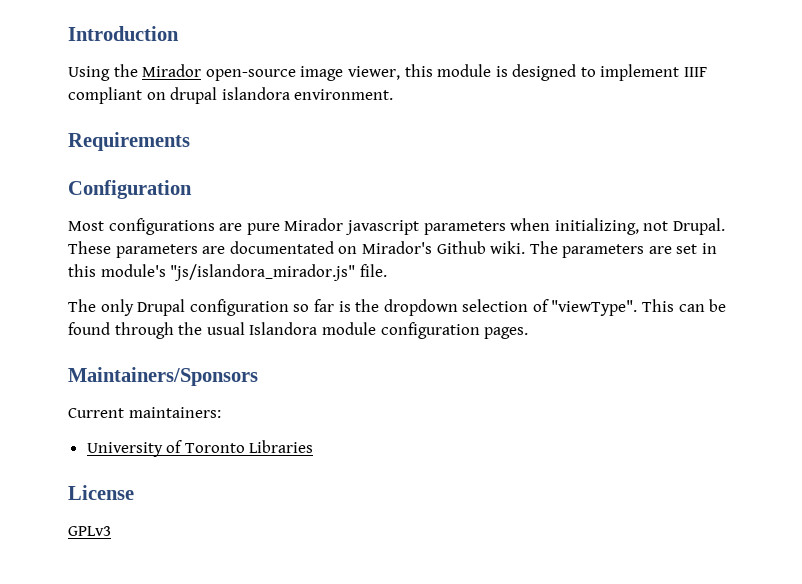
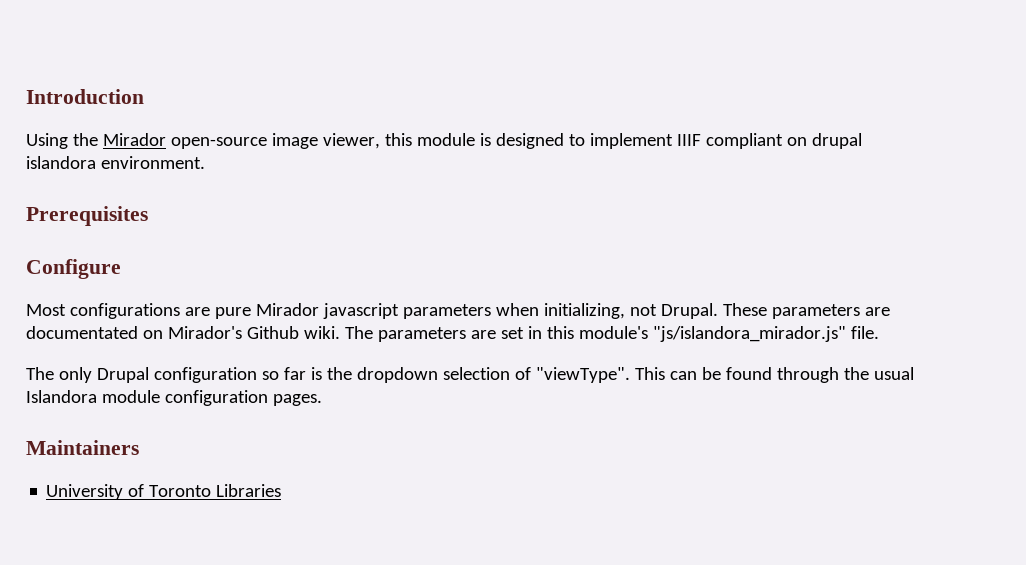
[68,132,190,151] [68,180,192,199] Requirements // Configuration -> [26,206,148,226] [26,259,121,279] Prerequisites // Configure
[68,367,258,386] [68,407,221,418] Maintainers/Sponsors // Current maintainers: -> [26,440,139,455] Maintainers
[68,485,134,500] [68,526,111,536] // License // GPLv3 -> (282, 490) none

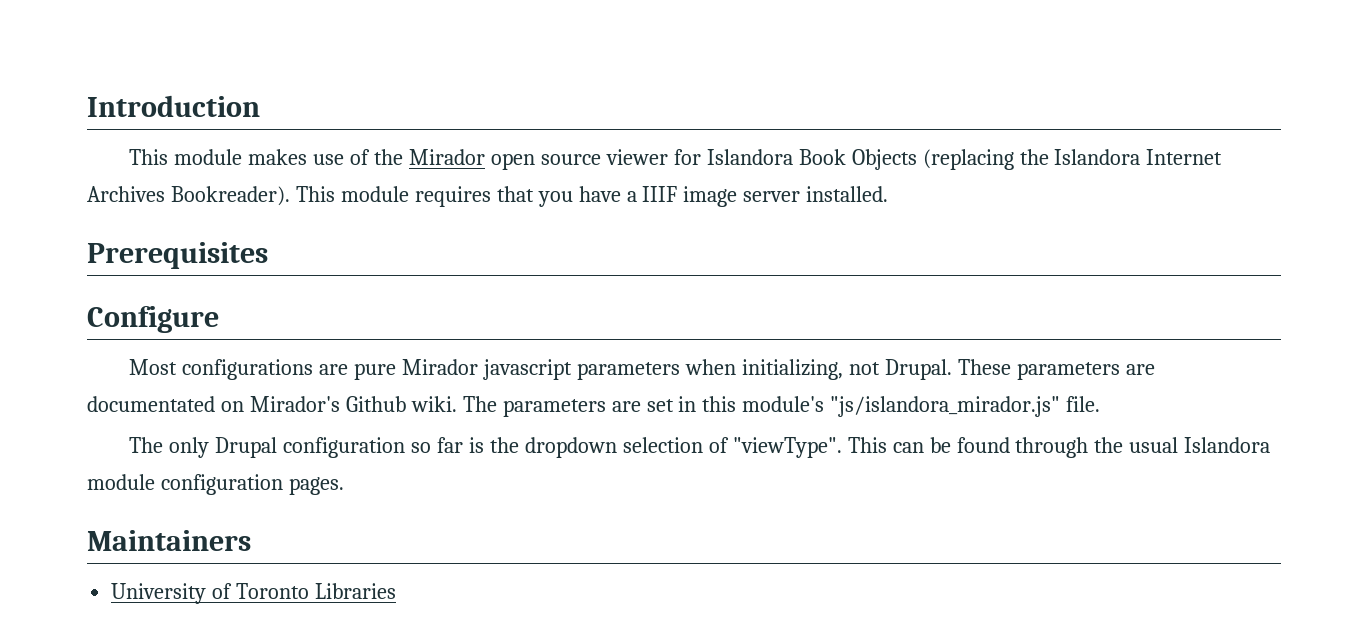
[26,133,862,149] [26,156,205,169] Using the Mirador open-source image viewer, this module is designed to implement IIIF compliant on drupal islandora environment. -> [129,149,1223,170] [87,186,889,207] This module makes use of the Mirador open source viewer for Islandora Book Objects (replacing the Islandora Internet Archives Bookreader). This module requires that you have a IIIF image server installed.

